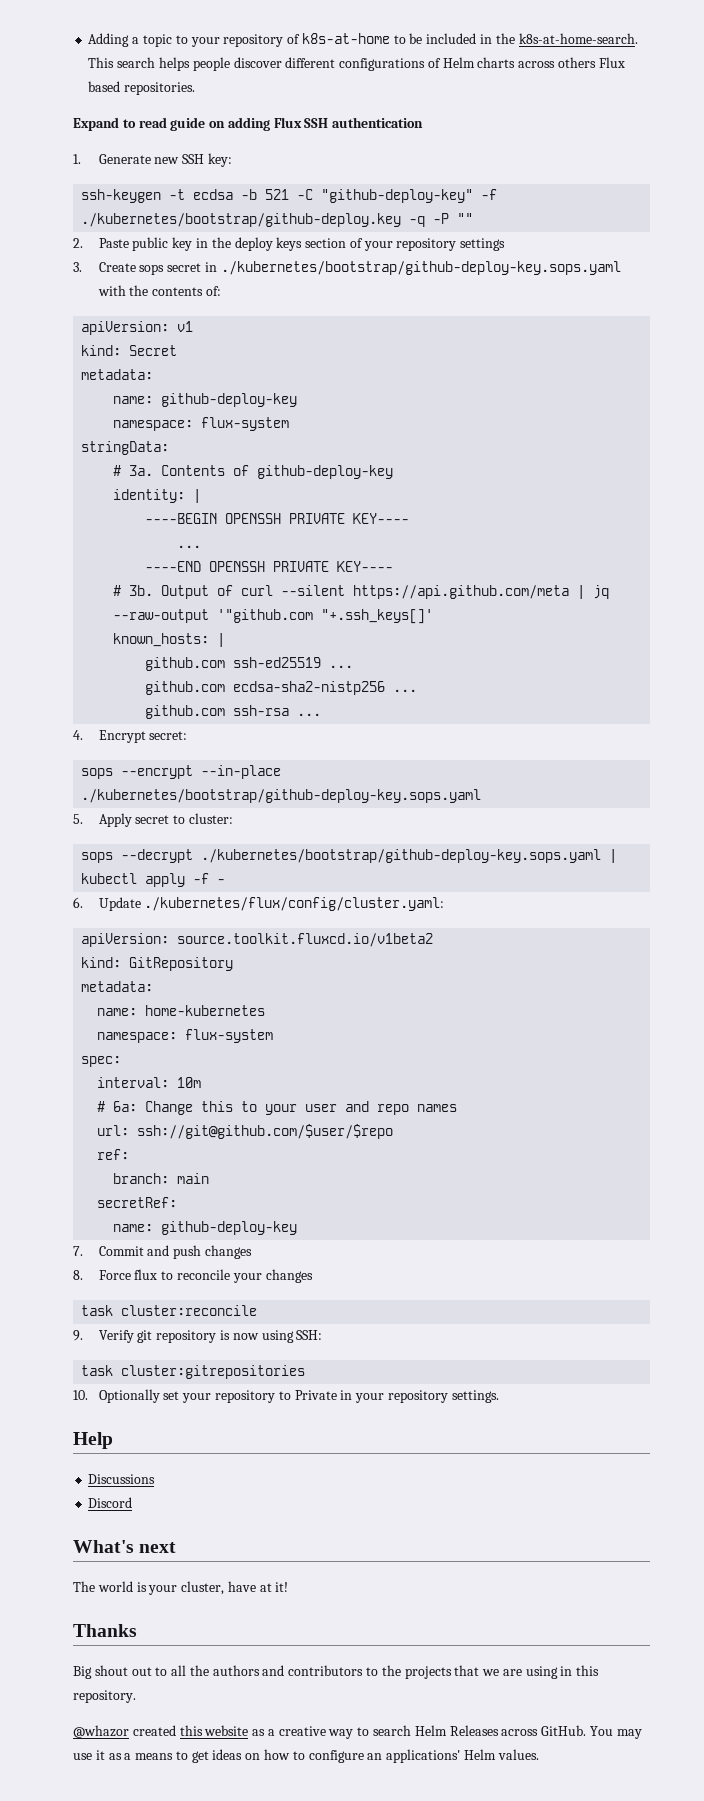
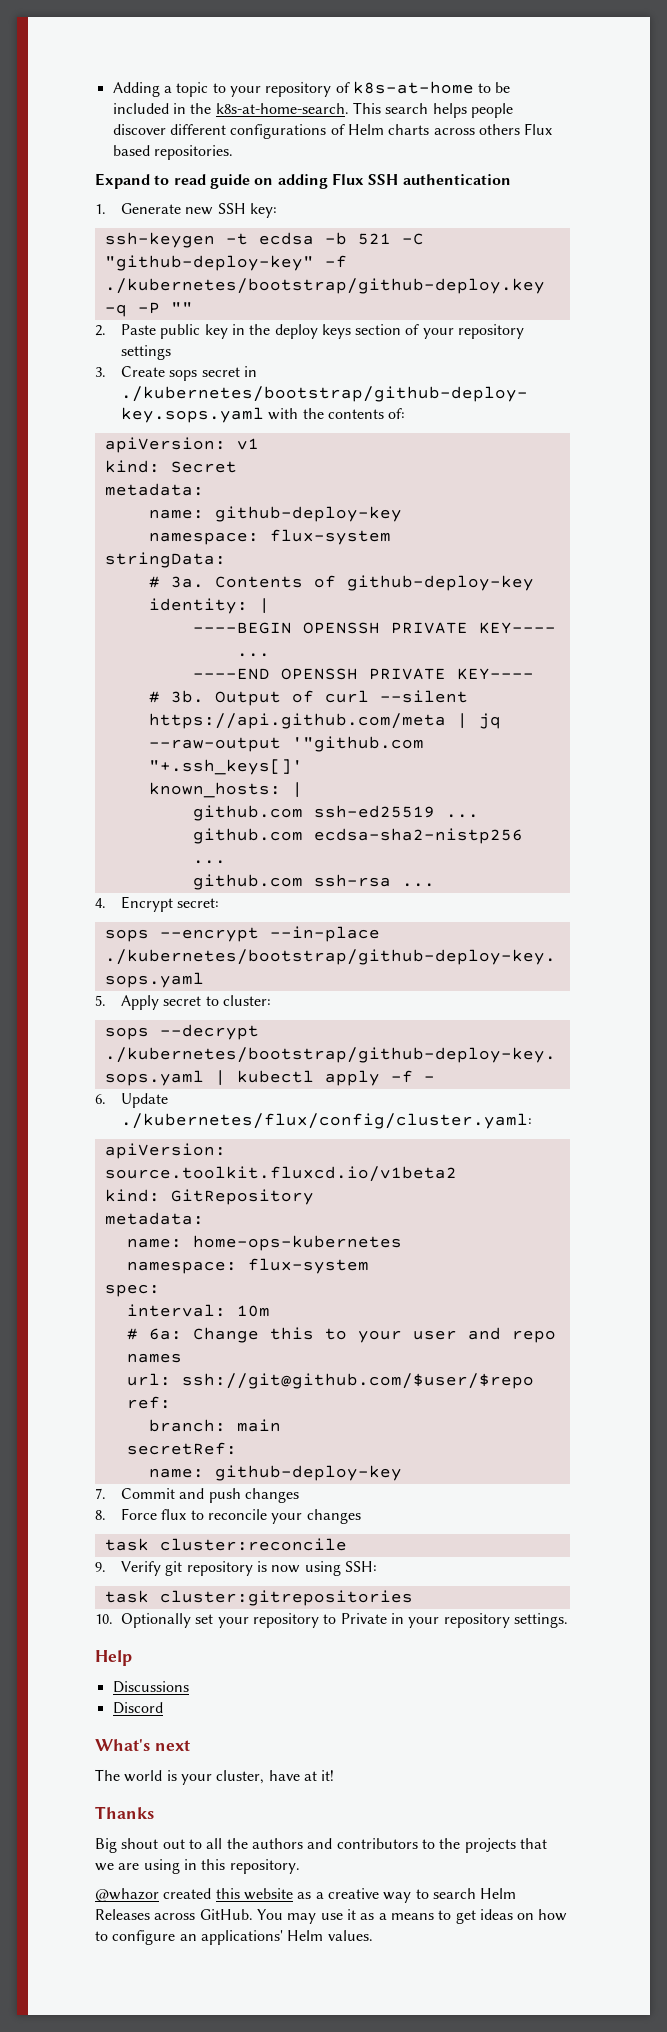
[145,1005,266,1016] home-kubernetes -> [192,1235,402,1251] home-ops-kubernetes

